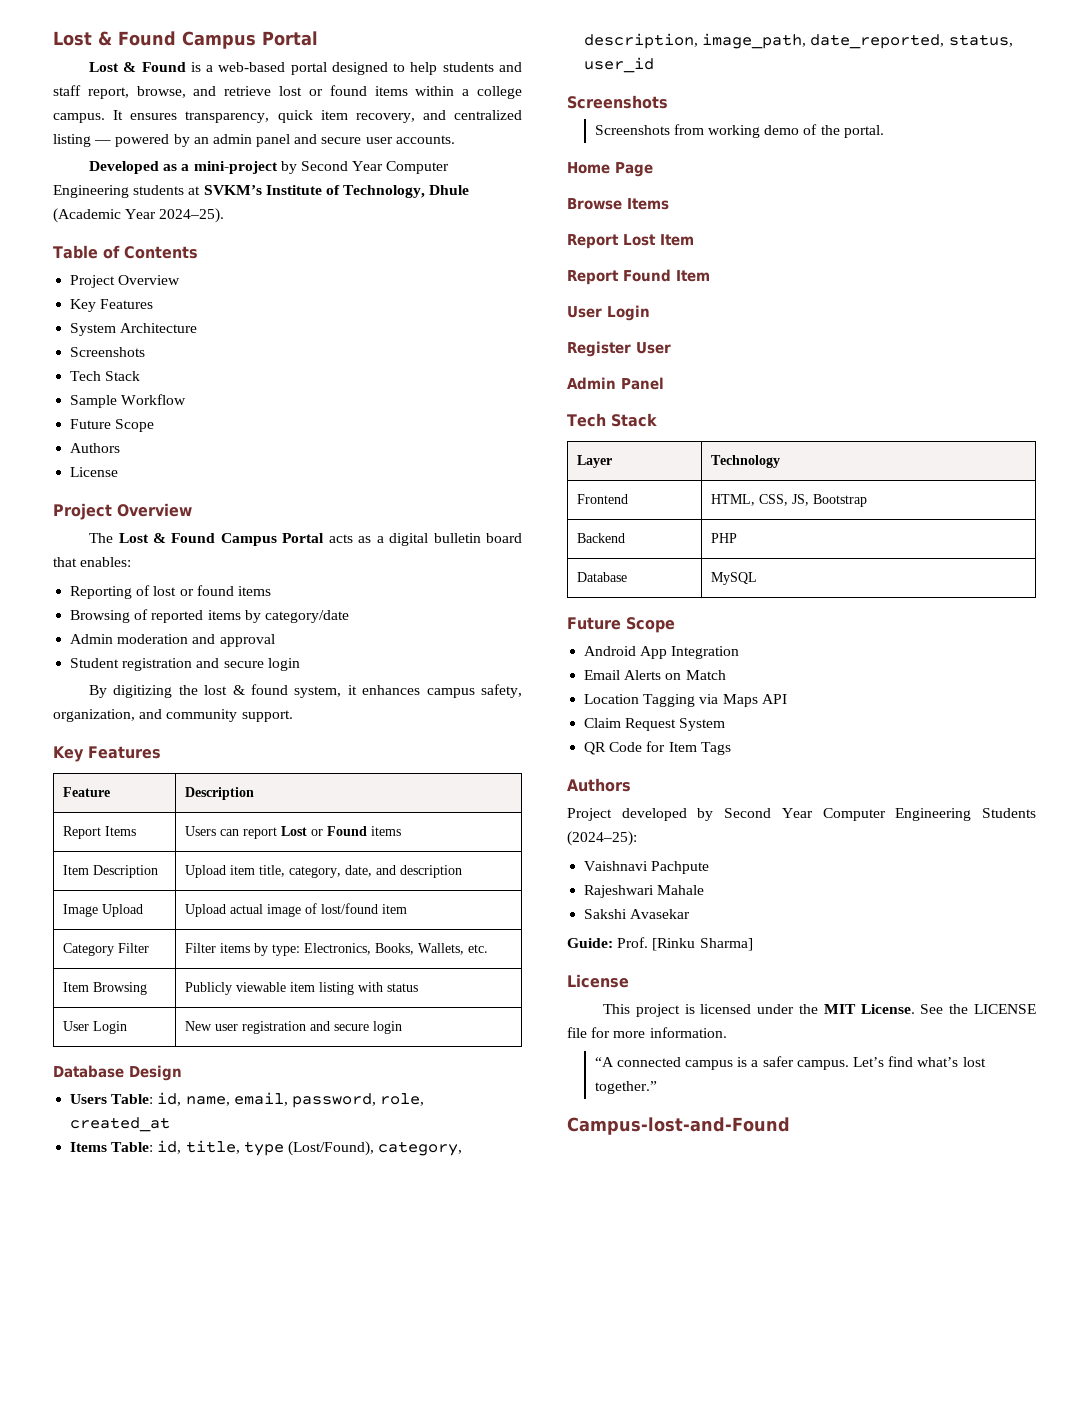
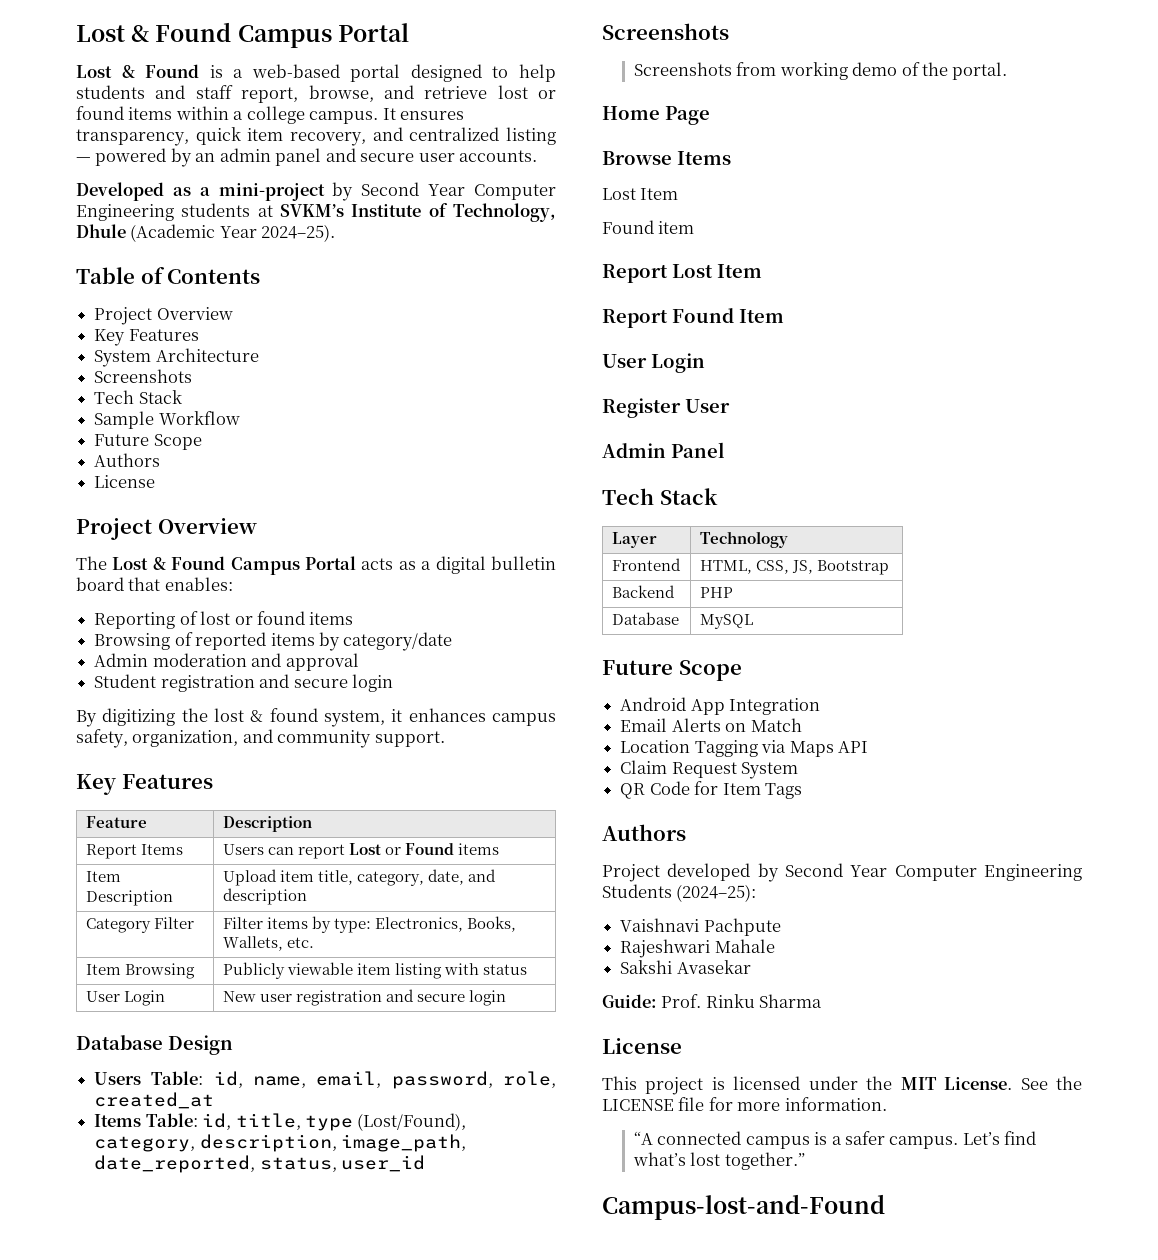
[63,904,144,917] [185,903,408,917] // Image Upload | Upload actual image of lost/found item -> (307, 896) none
(669, 204) none -> [602,188,679,200] [602,220,695,234] // Lost Item // Found item
[652,938,753,951] [Rinku Sharma] -> [705,994,823,1008] Rinku Sharma

